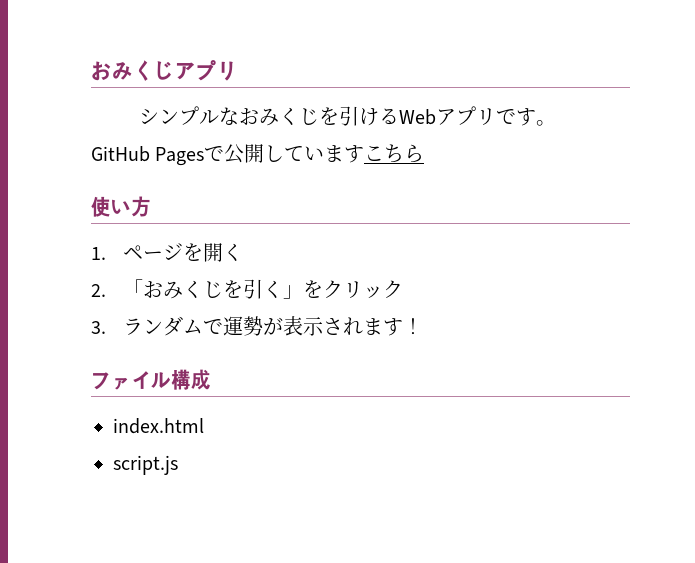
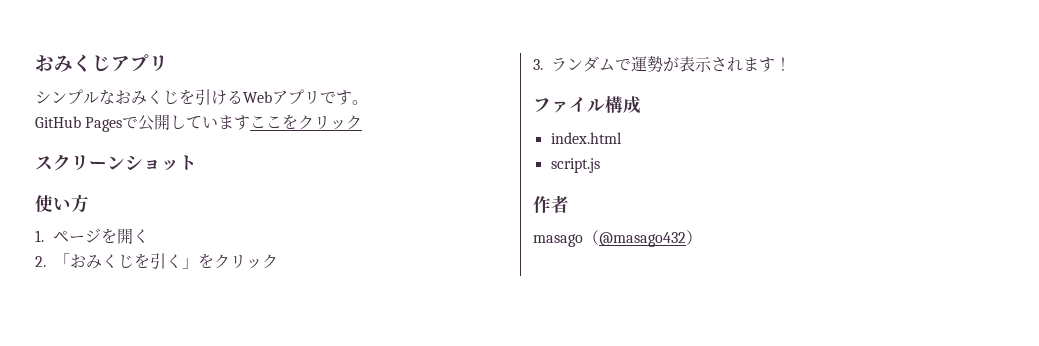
[384,144,425,163] ちら -> [266,114,363,130] [35,154,197,171] こをクリック // スクリーンショット
(178, 465) none -> [533,195,569,213] [533,230,702,247] // 作者 // masago（@masago432）

